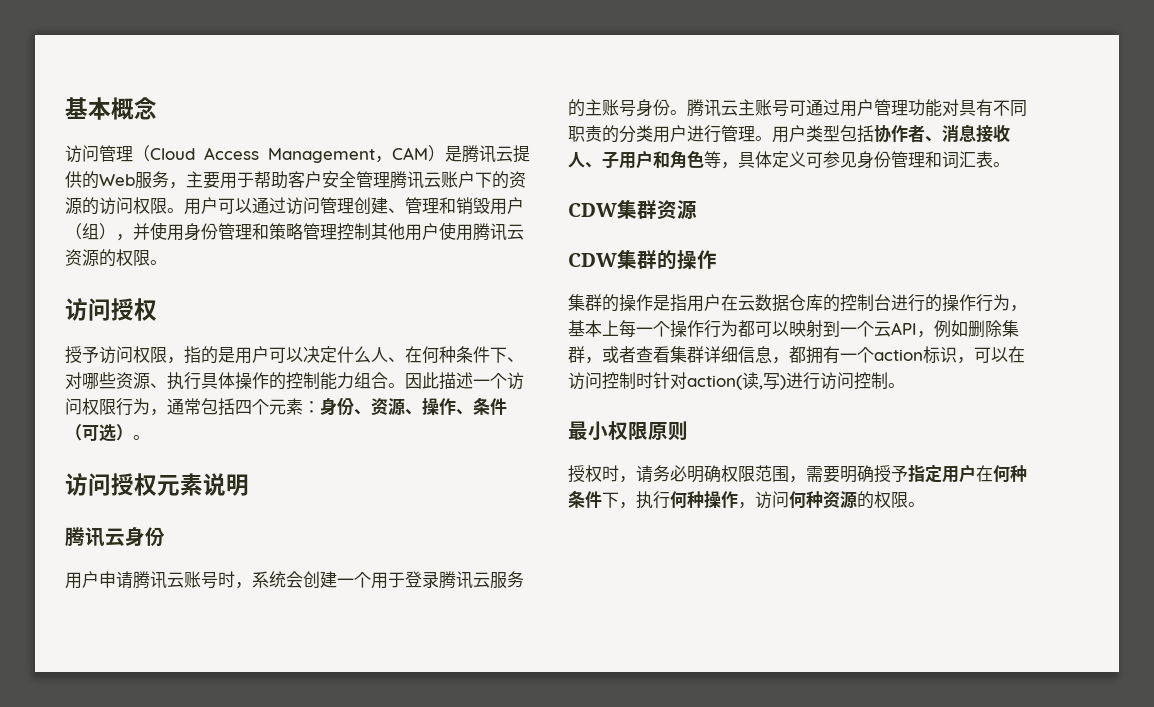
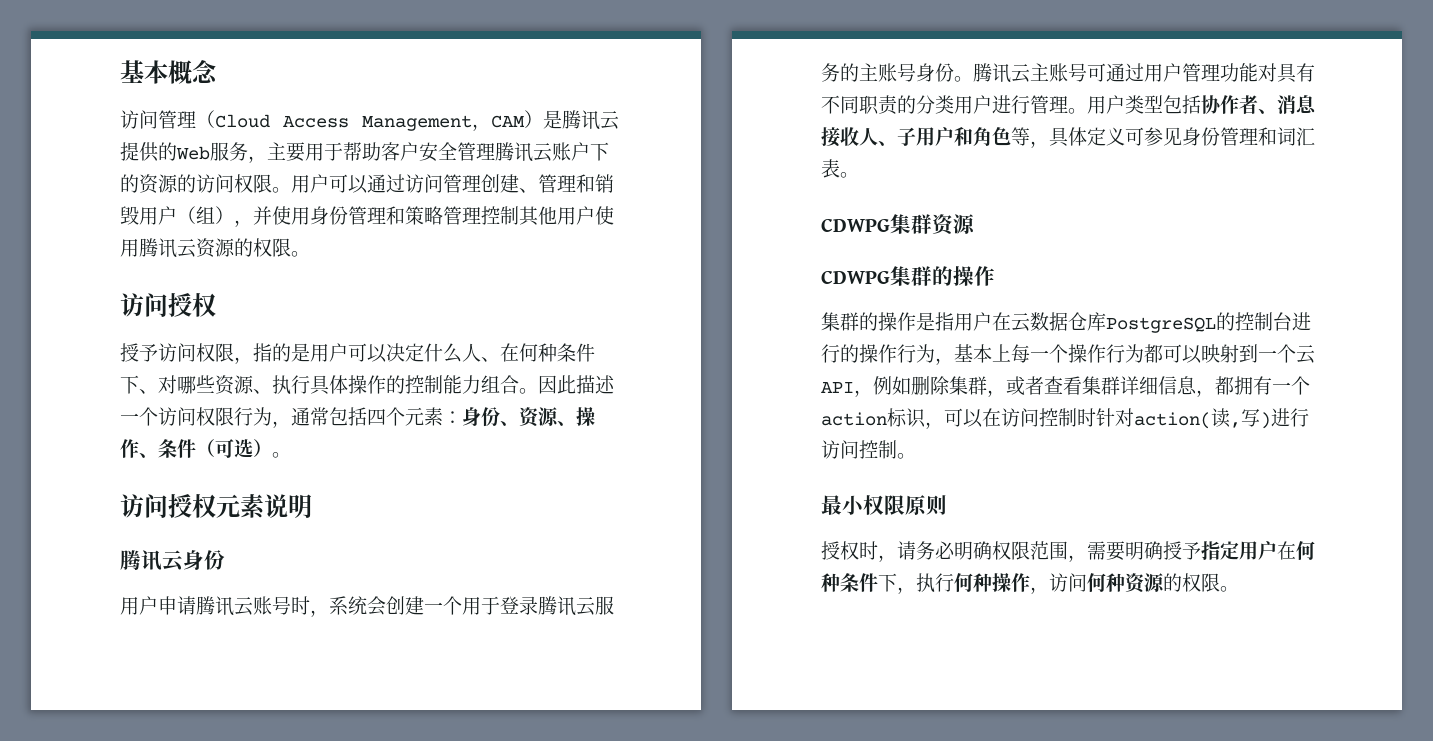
[568,203,617,217] CDW -> [821,219,890,232] CDWPG
[568,253,617,267] CDW -> [821,271,890,284] CDWPG
(823, 302) none -> [1106,317,1216,333] PostgreSQL

